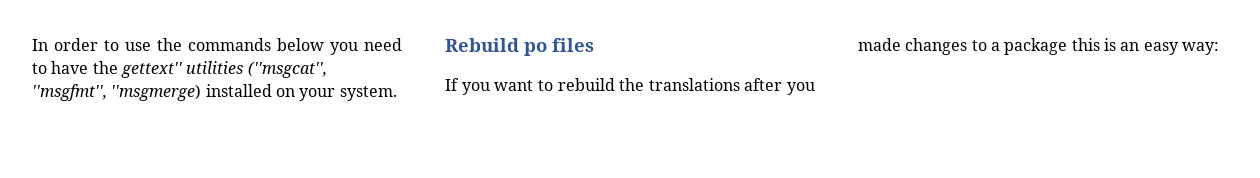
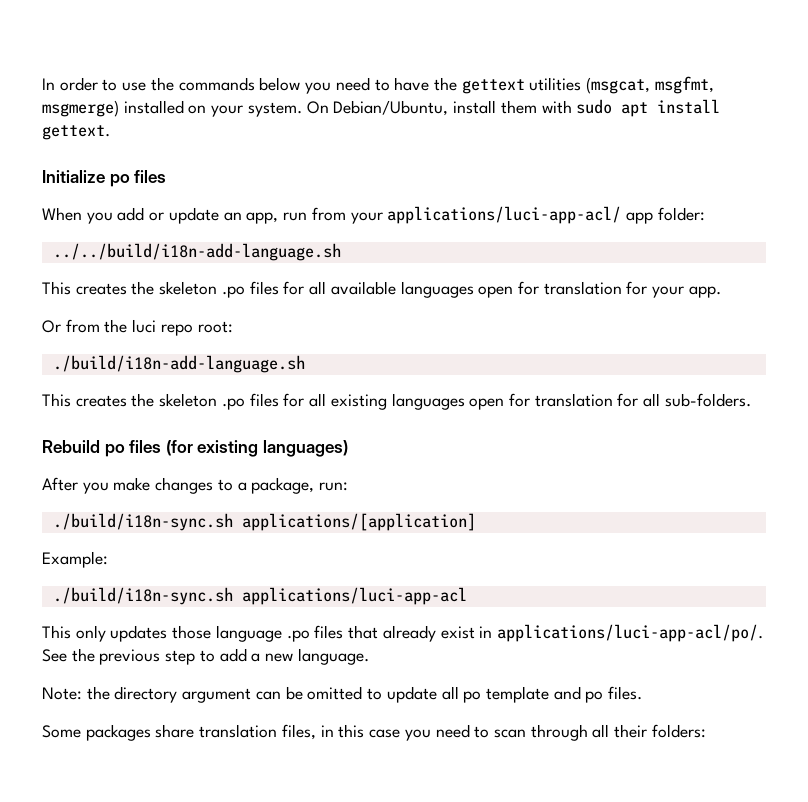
[120,61,327,78] [32,84,202,101] gettext'' utilities (''msgcat'', ''msgfmt'', ''msgmerge) -> [461,76,714,94] [42,100,119,117] gettext utilities (msgcat, msgfmt, msgmerge)
[445,38,594,56] [445,78,815,95] [858,38,1219,55] // Rebuild po files // If you want to rebuild the translations after you made changes to a package this is an easy way: -> [306,99,721,117] [42,125,110,140] [42,170,167,187] [42,206,705,224] [52,243,341,261] [42,281,721,298] [42,319,233,336] [52,355,305,373] [42,393,751,410] [42,440,348,457] [42,477,349,494] [52,513,476,531] [42,551,108,568] [52,587,467,605] [42,624,763,642] [42,648,369,665] [42,686,643,703] [42,724,706,741] On Debian/Ubuntu, install them with sudo apt install gettext. // Initialize po files // When you add or update an app, run from your applications/luci-app-acl/ app folder: // ../../build/i18n-add-language.sh // This creates the skeleton .po files for all available languages open for translation for your app. // Or from the luci repo root: // ./build/i18n-add-language.sh // This creates the skeleton .po files for all existing languages open for translation for all sub-folders. // Rebuild po files (for existing languages) // After you make changes to a package, run: // ./build/i18n-sync.sh applications/[application] // Example: // ./build/i18n-sync.sh applications/luci-app-acl // This only updates those language .po files that already exist in applications/luci-app-acl/po/. See the previous step to add a new language. // Note: the directory argument can be omitted to update all po template and po files. // Some packages share translation files, in this case you need to scan through all their folders:

